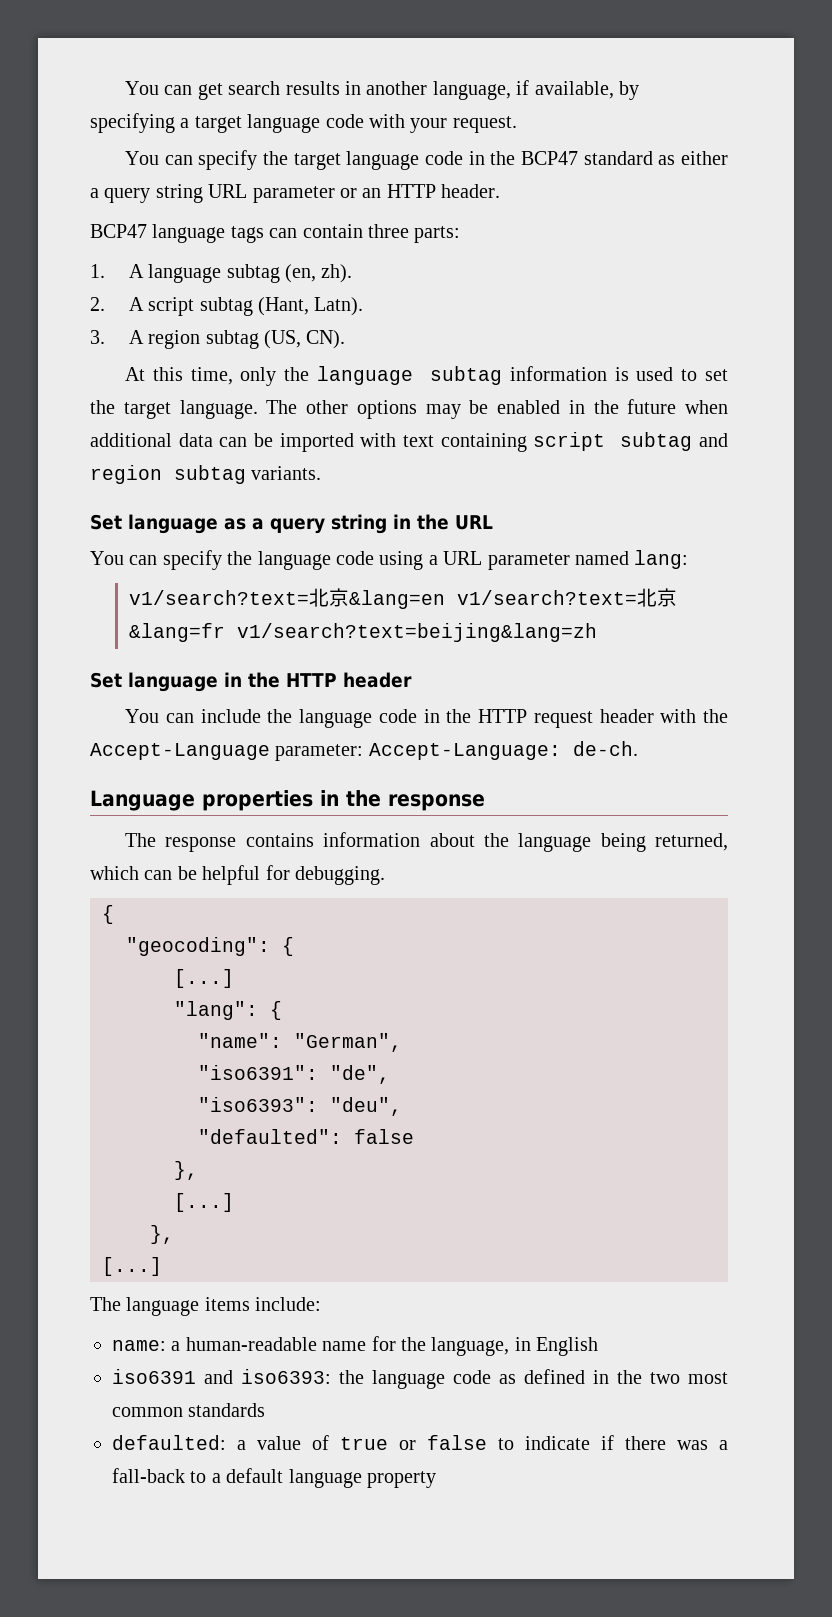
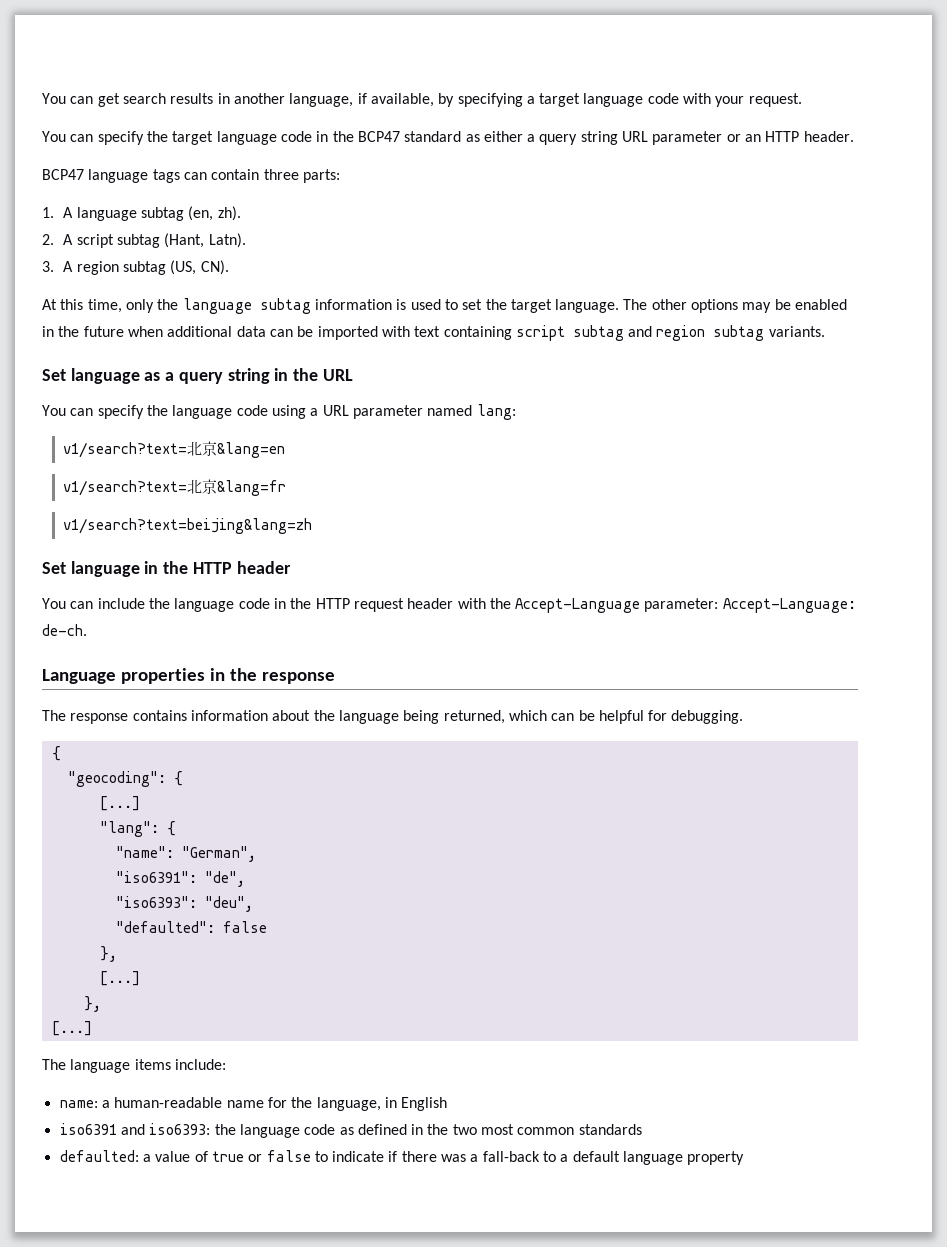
(445, 599) none -> (286, 450) //
(225, 632) none -> (287, 488) //

